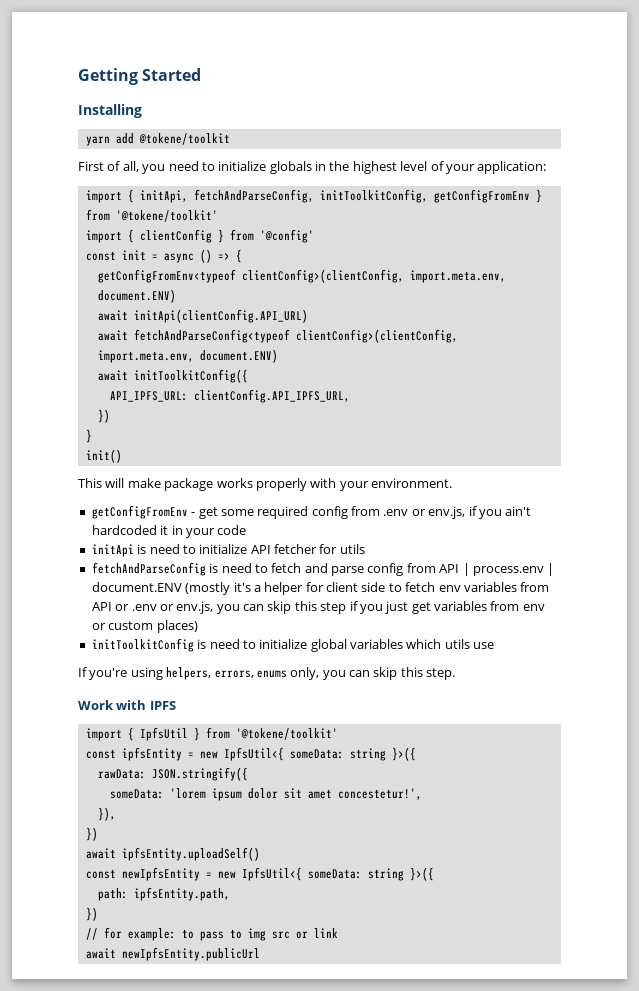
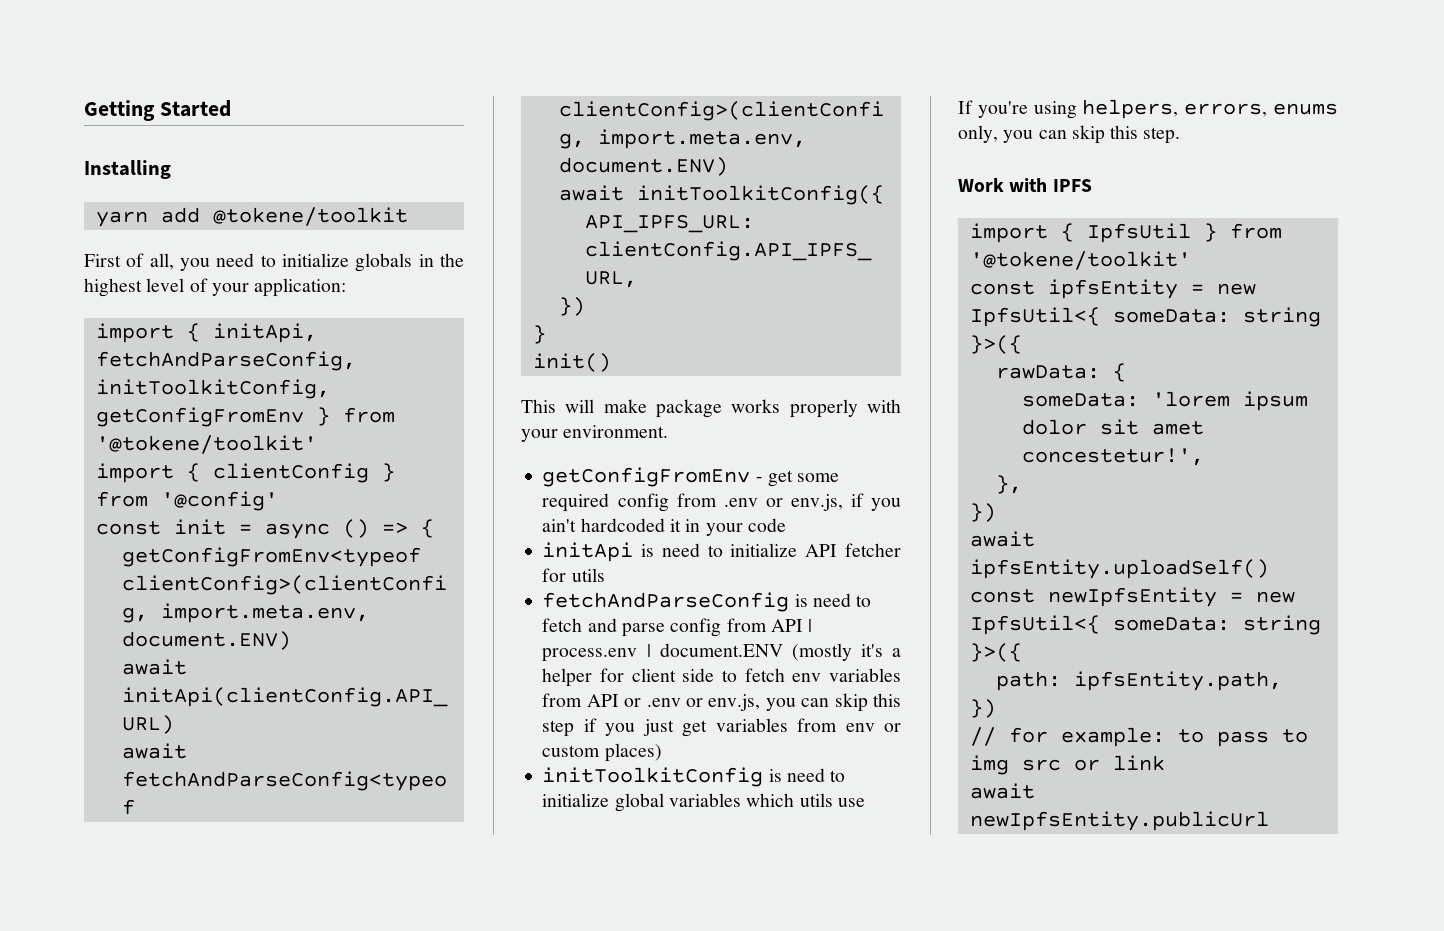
[151,767,248,781] JSON.stringify({ -> [1112,363,1126,382] {
[97,807,116,821] }), -> [995,475,1022,494] },

